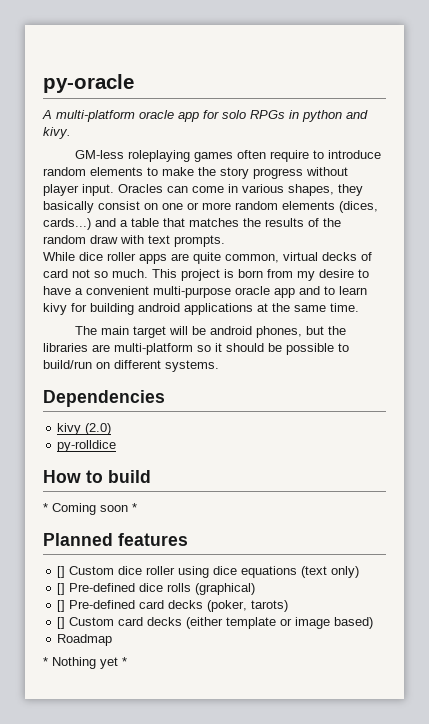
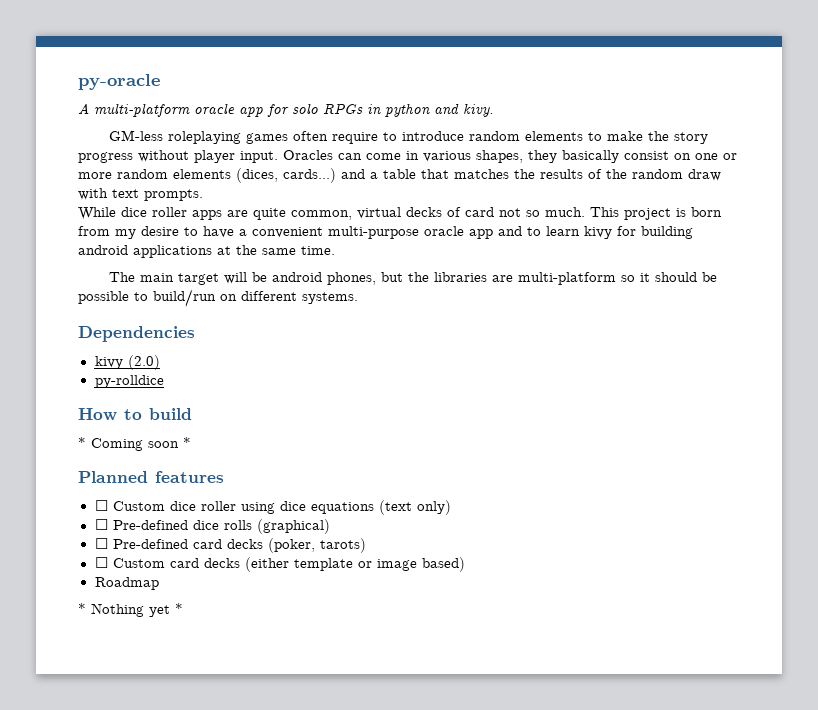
[57,566,66,578] [] -> [94,500,108,511] ☐
[57,583,66,595] [] -> [94,519,108,530] ☐
[57,600,66,612] [] -> [94,538,108,549] ☐
[57,617,66,629] [] -> [94,557,108,568] ☐

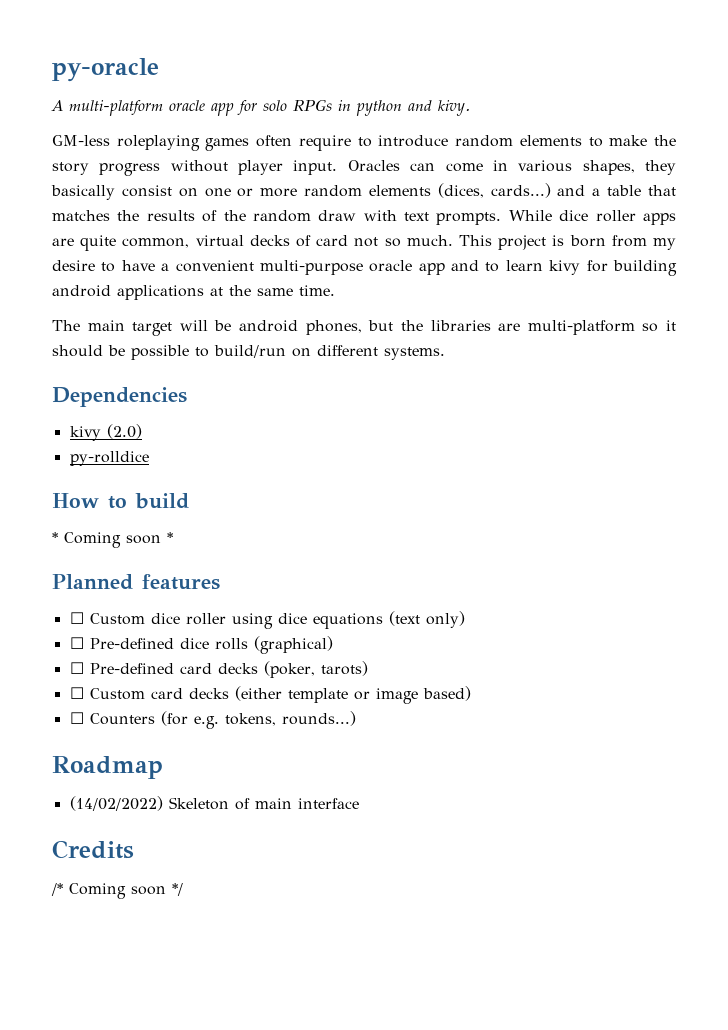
(203, 195) // -> (502, 218) none
[94,577,159,590] [78,603,183,617] Roadmap // * Nothing yet * -> [69,711,356,729] [52,756,163,779] [69,796,359,811] [52,840,134,859] [51,883,183,899] ☐ Counters (for e.g. tokens, rounds...) // Roadmap // (14/02/2022) Skeleton of main interface // Credits // /* Coming soon */

